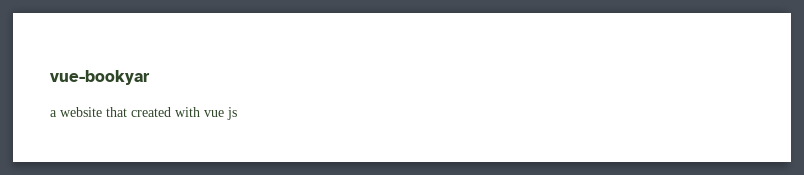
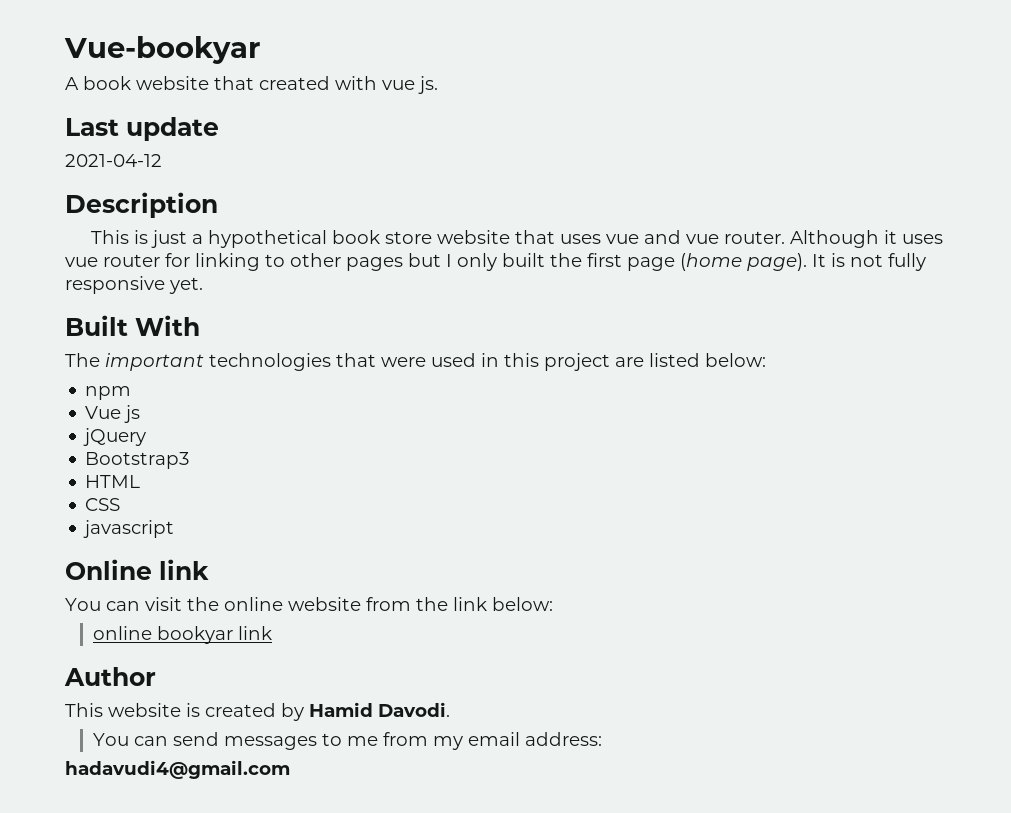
[50,70,150,85] [50,110,57,117] vue-bookyar // a -> [64,36,261,64] [65,76,131,90] Vue-bookyar // A book
[227,107,237,120] js -> [418,76,438,94] [65,117,219,141] [65,154,162,167] [65,192,218,218] [90,230,943,248] [65,253,926,271] [65,276,203,294] [65,315,200,336] [65,353,766,371] [85,386,132,400] [85,405,141,423] [83,428,147,446] [85,452,190,469] [85,475,141,488] [85,498,121,511] [83,520,175,538] [65,559,209,580] [65,597,553,611] [93,626,273,644] [64,667,156,686] [65,702,450,721] [93,732,603,750] [65,760,290,779] js. // Last update // 2021-04-12 // Description // This is just a hypothetical book store website that uses vue and vue router. Although it uses vue router for linking to other pages but I only built the first page (home page). It is not fully responsive yet. // Built With // The important technologies that were used in this project are listed below: // npm // Vue js // jQuery // Bootstrap3 // HTML // CSS // javascript // Online link // You can visit the online website from the link below: // online bookyar link // Author // This website is created by Hamid Davodi. // You can send messages to me from my email address: // hadavudi4@gmail.com

